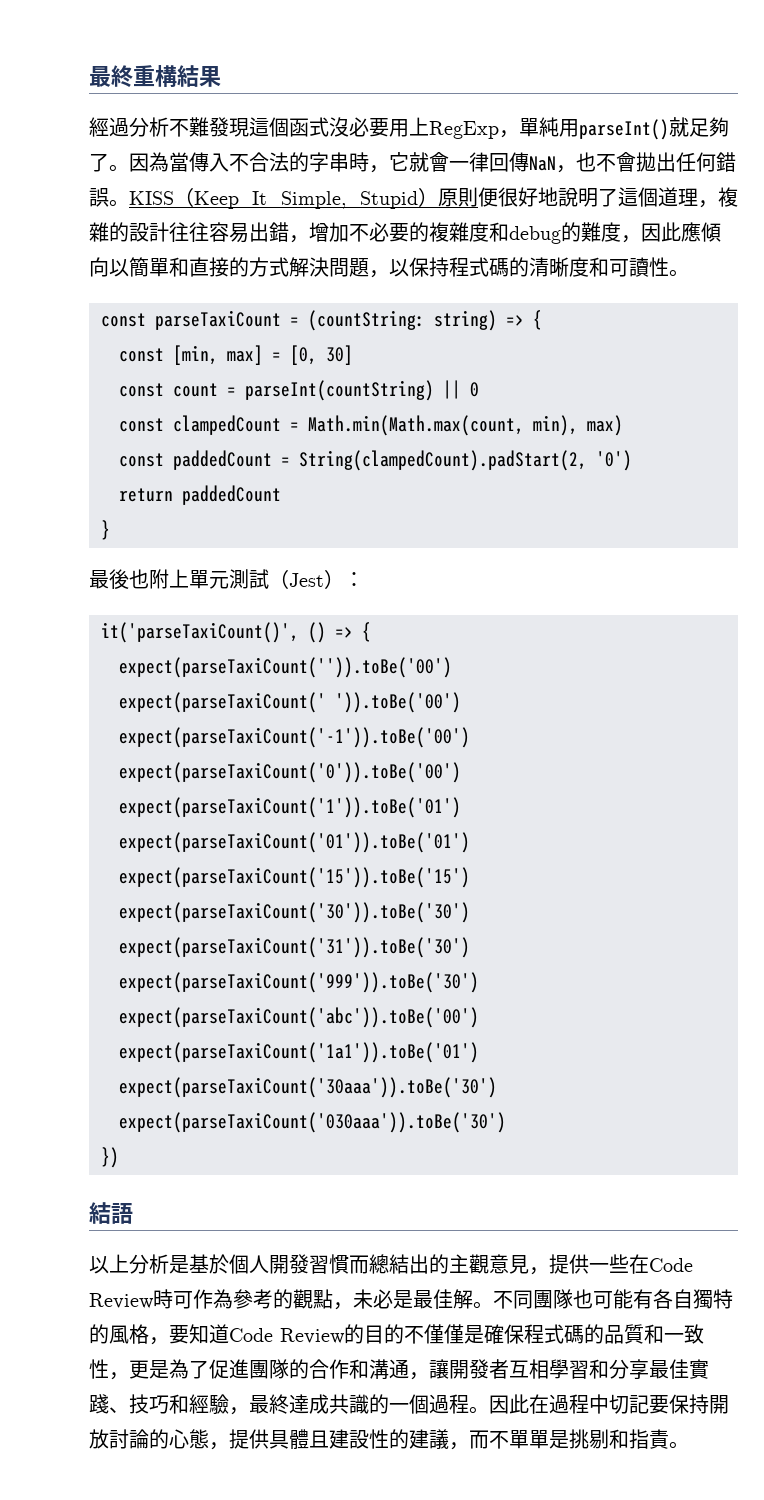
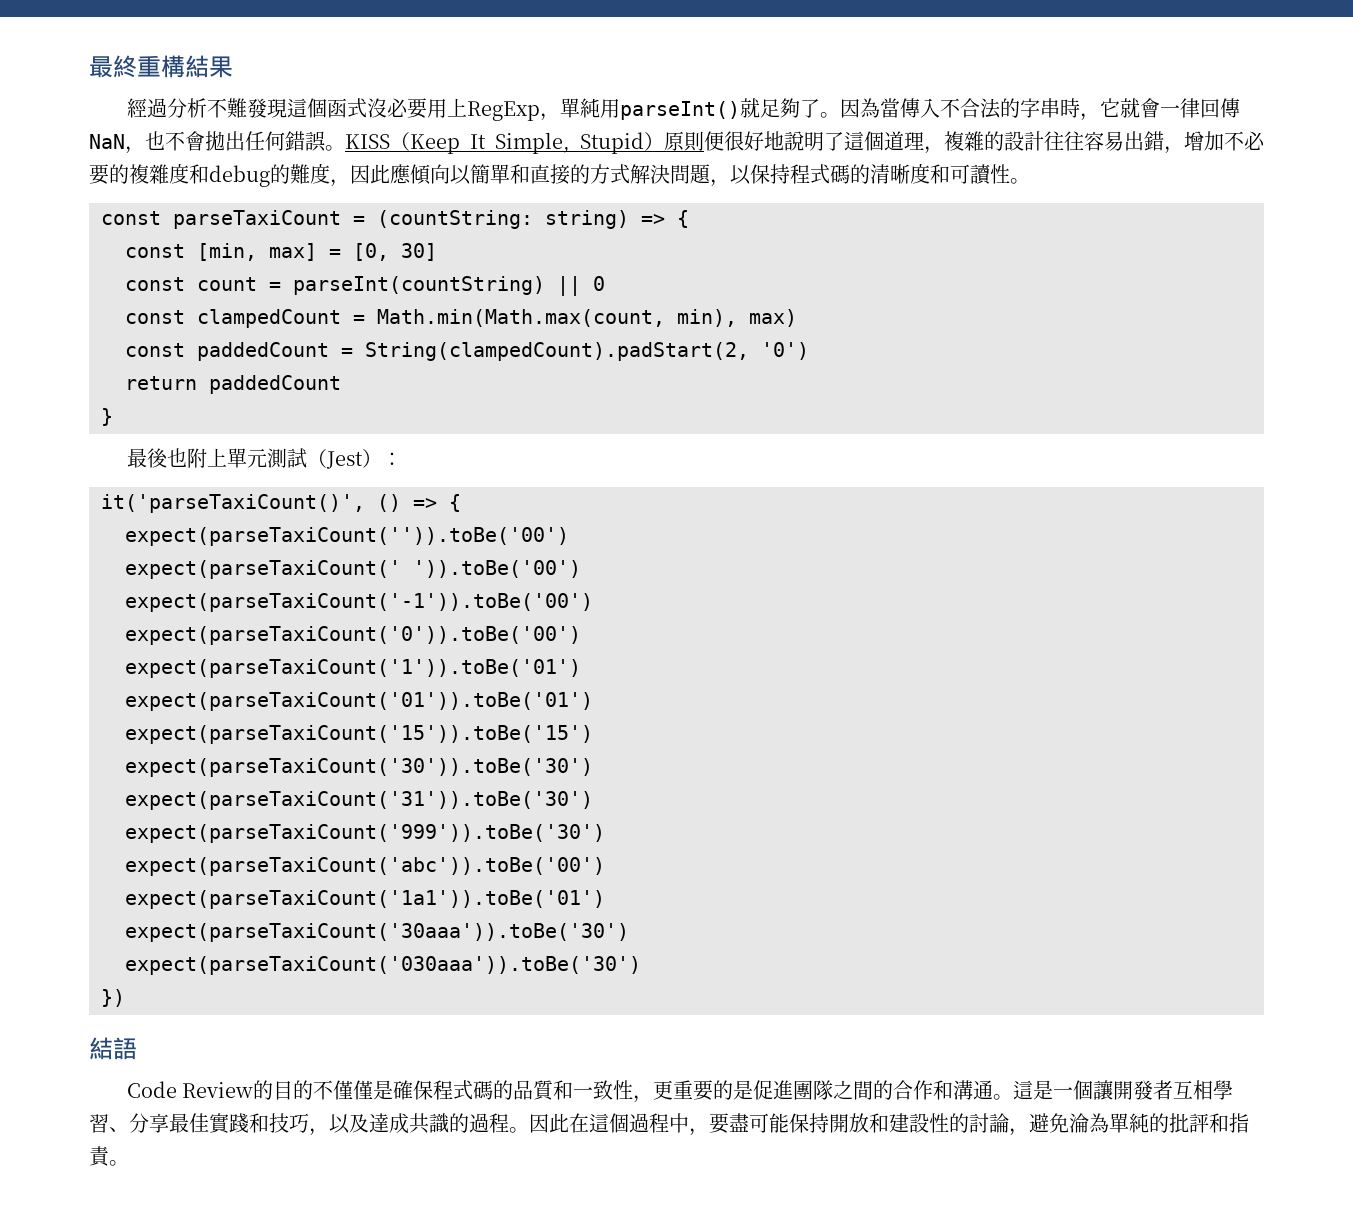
[89,1254,693,1275] [89,1289,733,1310] [89,1324,229,1345] 以上分析是基於個人開發習慣而總結出的主觀意見，提供一些在Code Review時可作為參考的觀點，未必是最佳解。不同團隊也可能有各自獨特的風格，要知道 -> (137, 1048) none
[149,1359,209,1379] 是為了 -> [673,1080,754,1101] 重要的是
(289, 1369) none -> [833,1080,874,1100] 之間
[409,1372,429,1380] ， -> [993,1080,1094,1100] 。這是一個
[589,1359,609,1379] 和 -> [109,1127,129,1132] 、
[109,1394,289,1415] 、技巧和經驗，最終 -> [249,1113,369,1136] 和技巧，以及
[389,1394,429,1414] 一個 -> (469, 1123) none
[549,1394,729,1414] [89,1429,609,1450] 過程中切記要保持開放討論的心態，提供具體且建設性的建議，而不單單是挑剔 -> [589,1113,1209,1136] 這個過程中，要盡可能保持開放和建設性的討論，避免淪為單純的批評

